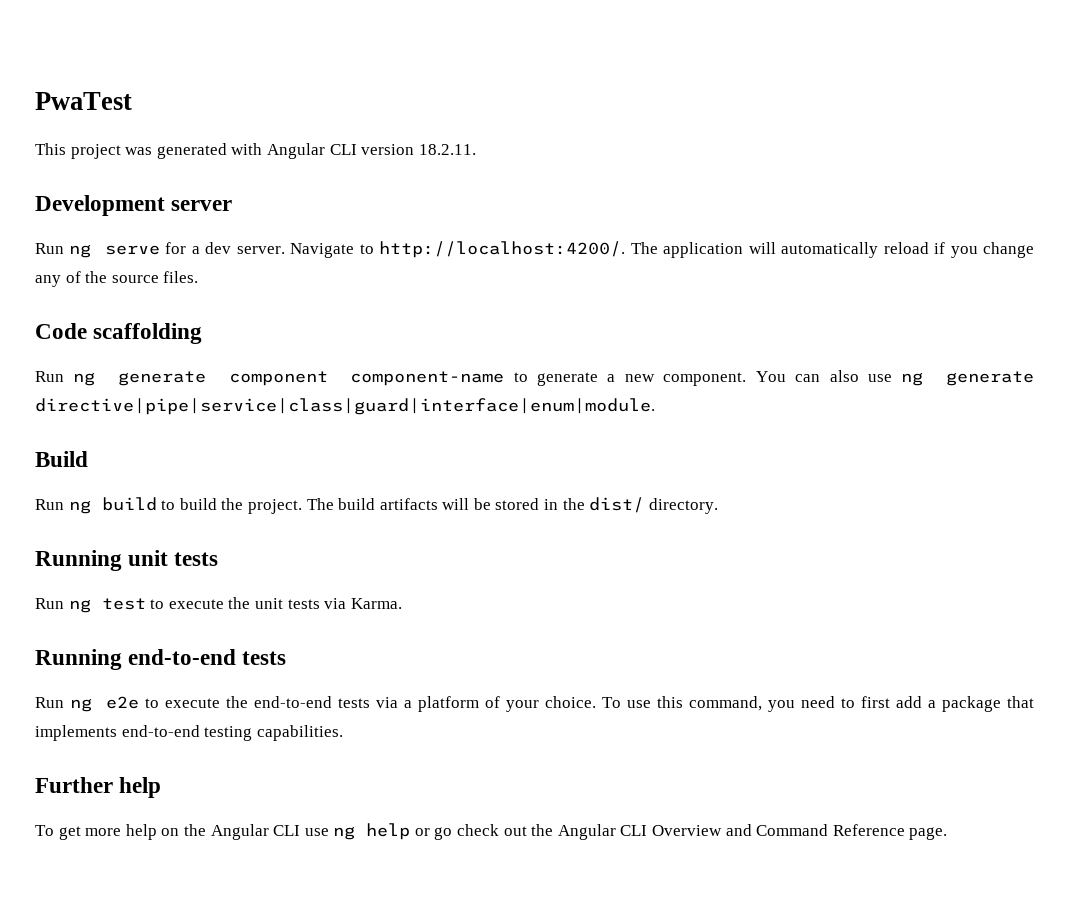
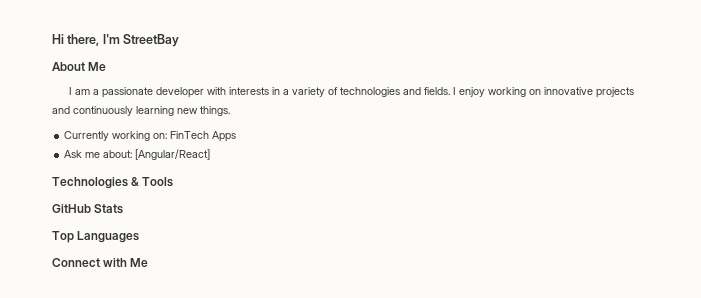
[35,92,132,110] [35,143,476,159] [35,195,233,216] [35,241,1034,258] [35,271,199,287] [35,323,203,344] [35,370,1035,386] [35,398,655,415] [35,451,88,467] [35,497,718,514] [35,550,219,571] [35,597,402,613] [35,649,287,670] [35,696,1035,712] [35,725,343,741] [35,777,162,798] [35,823,948,840] PwaTest // This project was generated with Angular CLI version 18.2.11. // Development server // Run ng serve for a dev server. Navigate to http://localhost:4200/. The application will automatically reload if you change any of the source files. // Code scaffolding // Run ng generate component component-name to generate a new component. You can also use ng generate directive|pipe|service|class|guard|interface|enum|module. // Build // Run ng build to build the project. The build artifacts will be stored in the dist/ directory. // Running unit tests // Run ng test to execute the unit tests via Karma. // Running end-to-end tests // Run ng e2e to execute the end-to-end tests via a platform of your choice. To use this command, you need to first add a package that implements end-to-end testing capabilities. // Further help // To get more help on the Angular CLI use ng help or go check out the Angular CLI Overview and Command Reference page. -> [52,34,180,47] [52,62,107,71] [69,87,635,98] [52,106,230,116] [64,131,237,142] [64,149,211,160] [52,177,174,189] [52,204,124,214] [52,231,140,243] [52,258,149,267] Hi there, I'm StreetBay // About Me // I am a passionate developer with interests in a variety of technologies and fields. I enjoy working on innovative projects and continuously learning new things. // Currently working on: FinTech Apps // Ask me about: [Angular/React] // Technologies & Tools // GitHub Stats // Top Languages // Connect with Me

